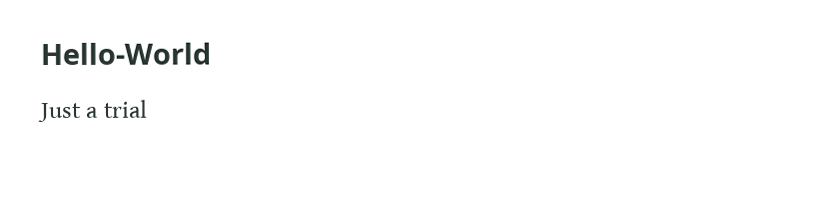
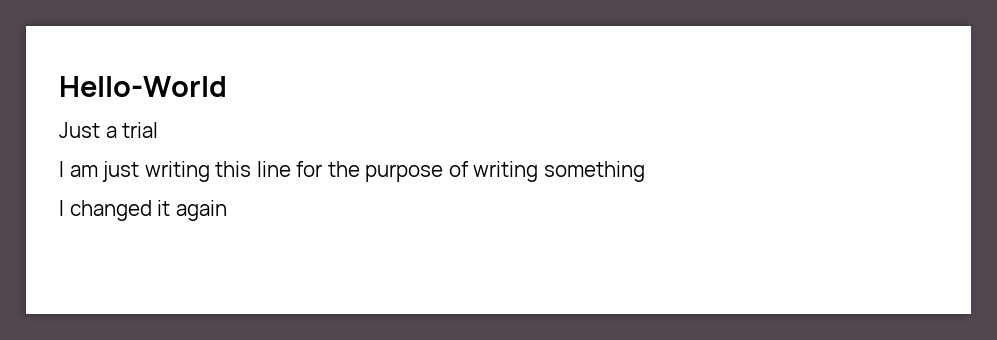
(148, 108) none -> [59,161,645,182] [59,200,227,221] // I am just writing this line for the purpose of writing something // I changed it again

